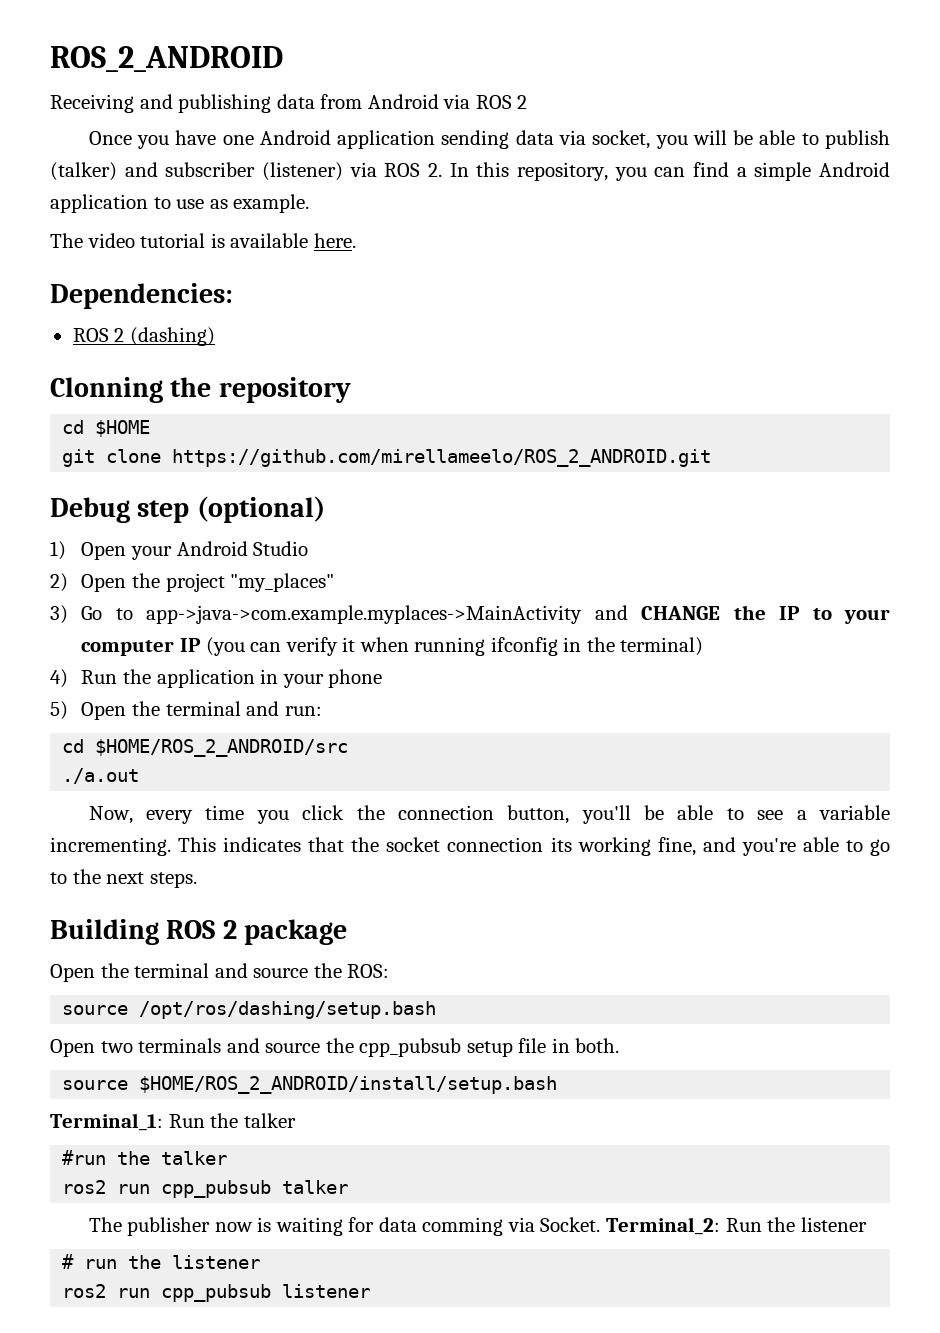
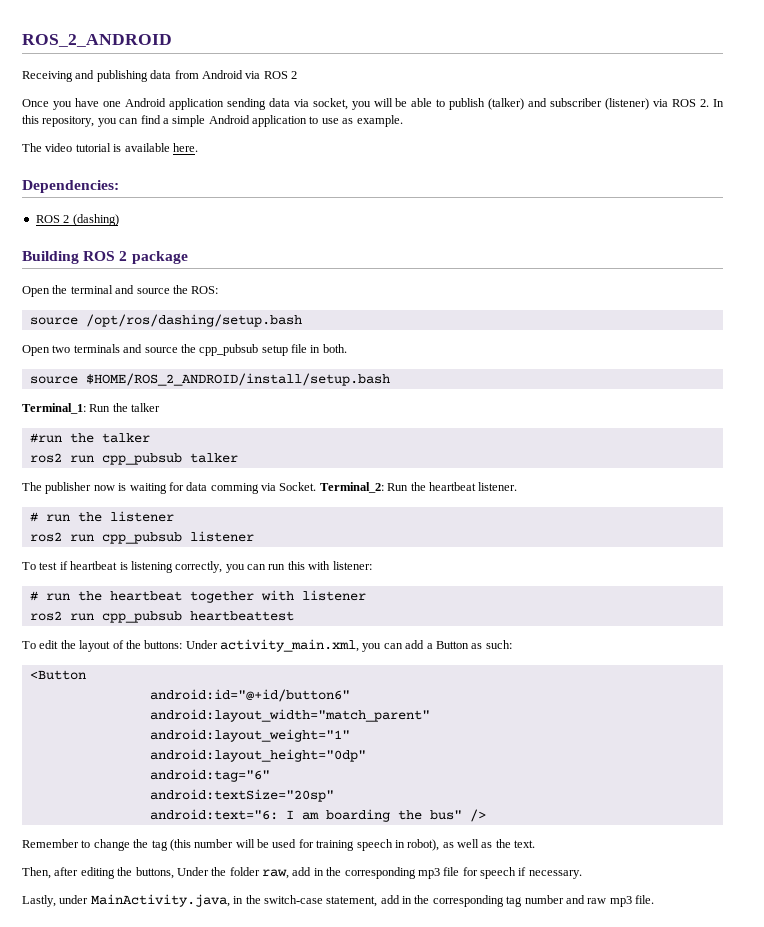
[50,377,351,403] [62,420,151,437] [62,449,712,467] [50,496,325,523] [50,541,309,560] [50,573,335,592] [50,605,890,624] [81,637,704,656] [50,669,383,688] [50,701,322,720] [62,739,349,757] [62,768,140,784] [88,805,890,824] [50,837,890,856] [50,869,197,888] // Clonning the repository // cd $HOME // git clone https://github.com/mirellameelo/ROS_2_ANDROID.git // Debug step (optional) // 1) Open your Android Studio // 2) Open the project "my_places" // 3) Go to app->java->com.example.myplaces->MainActivity and CHANGE the IP to your computer IP (you can verify it when running ifconfig in the terminal) // 4) Run the application in your phone // 5) Open the terminal and run: // cd $HOME/ROS_2_ANDROID/src // ./a.out // Now, every time you click the connection button, you'll be able to see a variable incrementing. This indicates that the socket connection its working fine, and you're able to go to the next steps. -> (119, 220) none
[800,1217,867,1232] listener -> [428,482,518,491] heartbeat listener.
(371, 1291) none -> [22,561,372,573] [29,590,366,603] [29,611,294,623] [22,639,512,652] [29,670,86,680] [149,689,350,702] [149,709,430,722] [149,729,350,742] [149,749,366,762] [149,769,270,782] [149,789,334,802] [149,809,486,822] [22,839,536,851] [22,867,582,879] [22,894,654,907] // To test if heartbeat is listening correctly, you can run this with listener: // # run the heartbeat together with listener // ros2 run cpp_pubsub heartbeattest // To edit the layout of the buttons: Under activity_main.xml, you can add a Button as such: // <Button // android:id="@+id/button6" // android:layout_width="match_parent" // android:layout_weight="1" // android:layout_height="0dp" // android:tag="6" // android:textSize="20sp" // android:text="6: I am boarding the bus" /> // Remember to change the tag (this number will be used for training speech in robot), as well as the text. // Then, after editing the buttons, Under the folder raw, add in the corresponding mp3 file for speech if necessary. // Lastly, under MainActivity.java, in the switch-case statement, add in the corresponding tag number and raw mp3 file.

